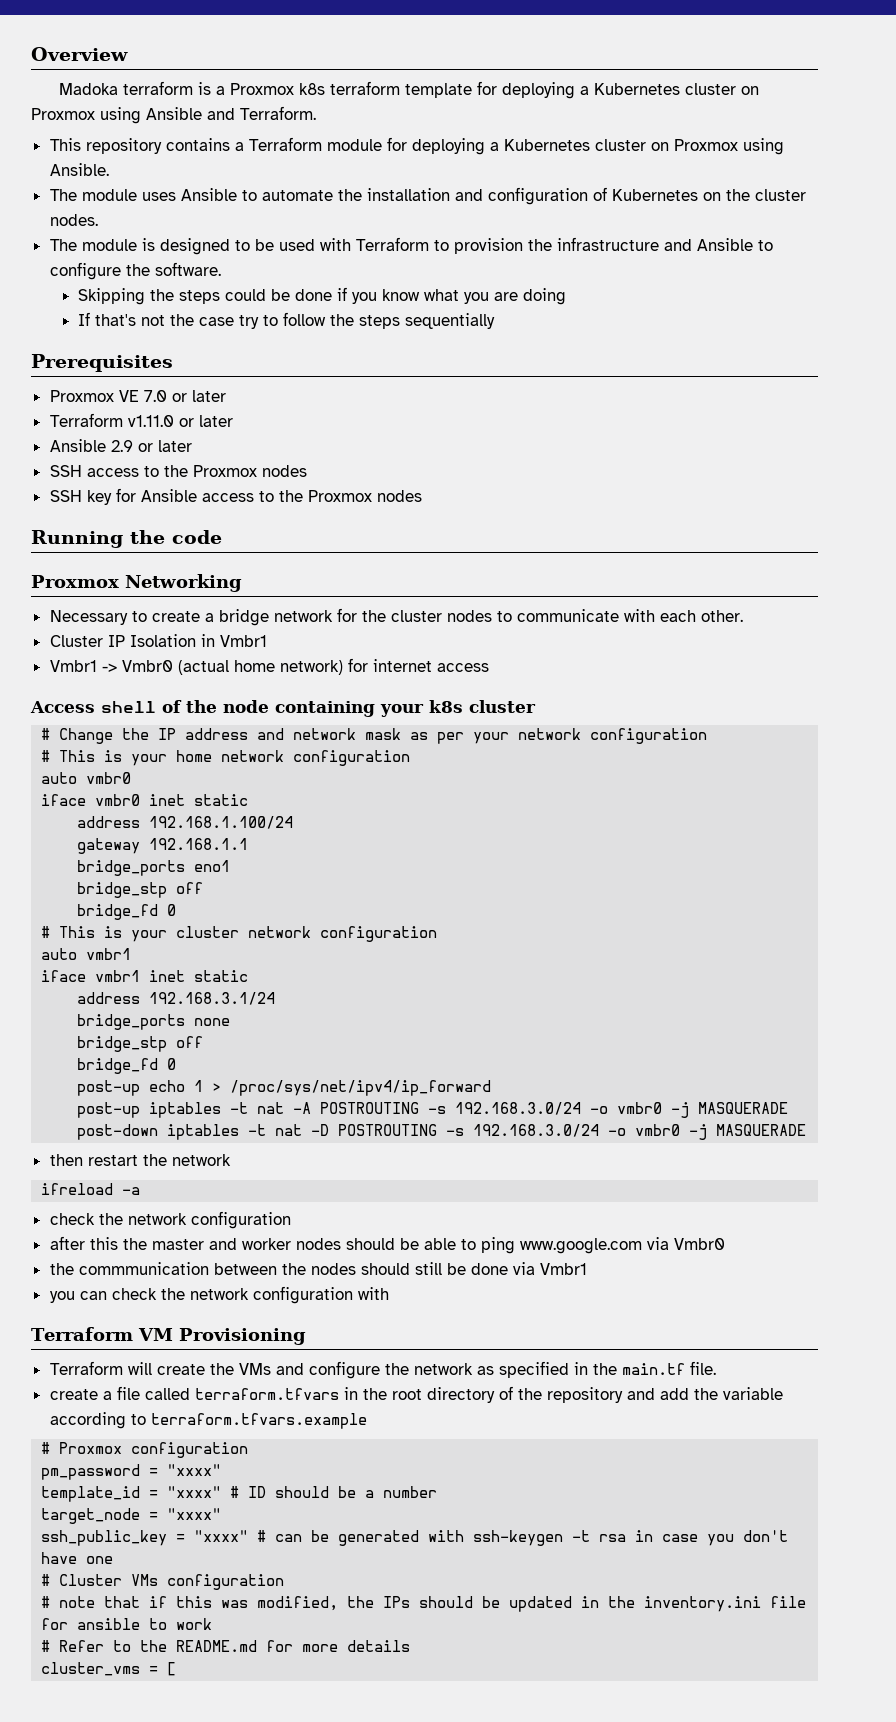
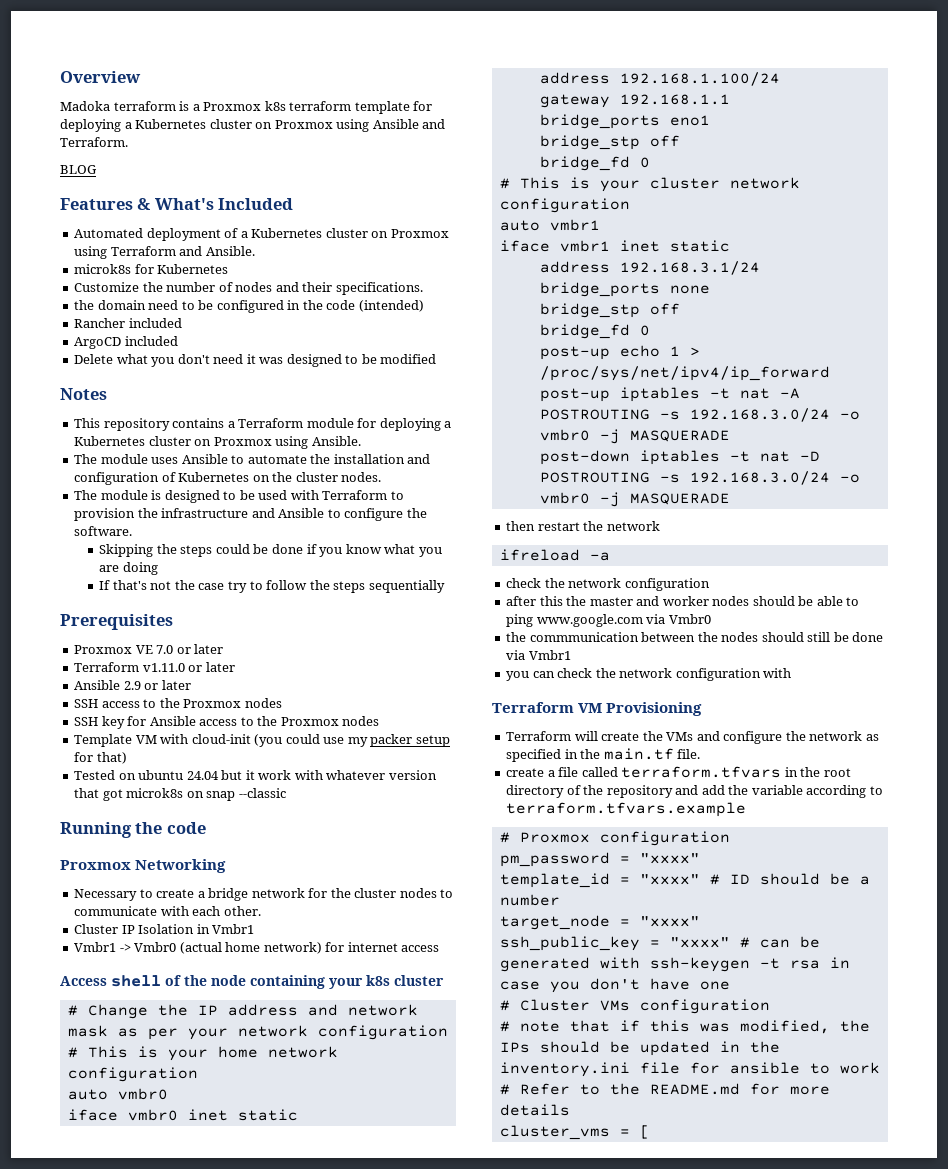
(316, 113) none -> [60,165,97,174] [60,198,294,210] [74,228,449,241] [74,246,255,259] [74,264,229,274] [74,282,423,295] [74,300,424,313] [74,318,182,328] [74,336,178,349] [74,354,437,367] [60,388,107,400] // BLOG // Features & What's Included // Automated deployment of a Kubernetes cluster on Proxmox using Terraform and Ansible. // microk8s for Kubernetes // Customize the number of nodes and their specifications. // the domain need to be configured in the code (intended) // Rancher included // ArgoCD included // Delete what you don't need it was designed to be modified // Notes
(422, 496) none -> [74,734,450,747] [74,752,127,764] [74,770,437,780] [74,788,286,801] // Template VM with cloud-init (you could use my packer setup for that) // Tested on ubuntu 24.04 but it work with whatever version that got microk8s on snap --classic

